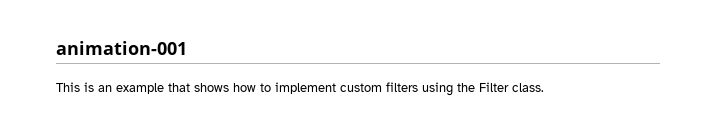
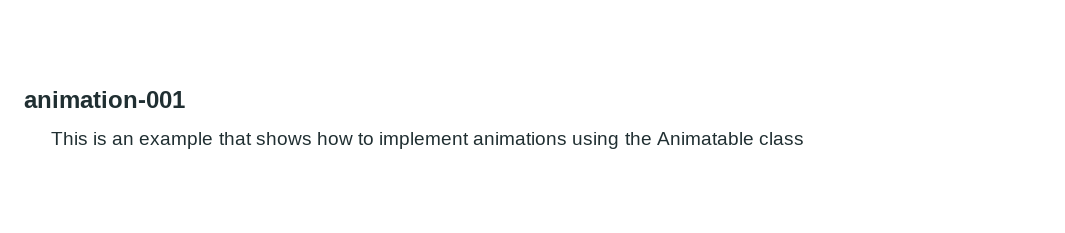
[340,82,544,96] custom filters using the Filter class. -> [473,132,804,149] animations using the Animatable class

